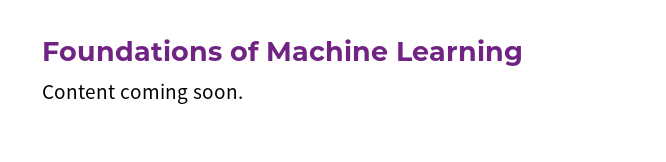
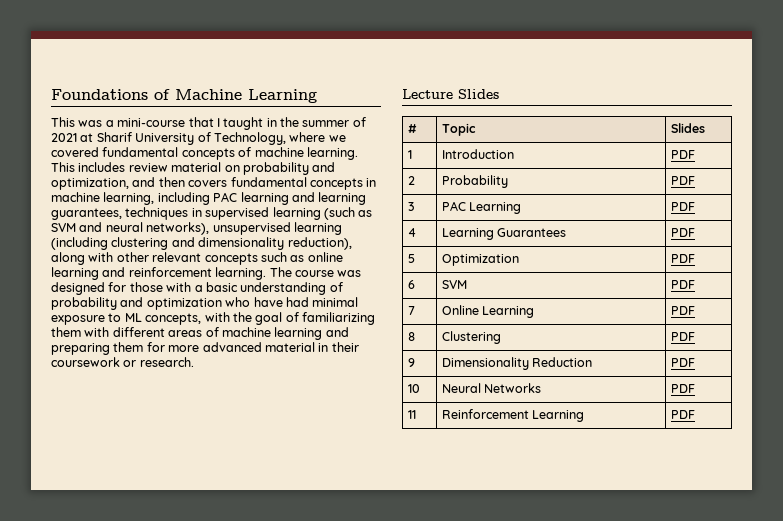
[42,83,244,104] Content coming soon. -> [51,117,366,130] [51,132,346,145] [51,147,358,160] [51,162,336,175] [51,177,377,190] [51,192,367,205] [51,207,373,220] [51,222,342,235] [51,237,352,250] [51,252,343,265] [51,267,362,280] [51,282,343,295] [51,297,359,310] [51,312,375,325] [51,327,349,340] [51,342,359,355] [51,357,194,367] [402,89,499,99] [407,124,417,133] [441,123,476,136] [670,123,705,133] [407,150,412,159] [441,149,514,159] [670,150,695,159] [407,176,415,185] [441,175,508,188] [670,176,695,185] [407,202,415,211] [441,201,522,214] [670,202,695,211] [407,228,416,237] [441,228,567,240] [670,228,695,237] [407,254,415,263] [441,254,519,266] [670,254,695,263] [407,280,415,289] [441,280,467,289] [670,280,695,289] [407,306,415,315] [441,305,535,318] [670,306,695,315] [407,332,415,341] [441,331,501,344] [670,332,695,341] [407,358,415,367] [441,357,593,370] [670,358,695,367] [407,384,420,393] [441,383,542,393] [670,384,695,393] [407,410,416,419] [441,409,585,422] [670,410,695,419] This was a mini-course that I taught in the summer of 2021 at Sharif University of Technology, where we covered fundamental concepts of machine learning. This includes review material on probability and optimization, and then covers fundamental concepts in machine learning, including PAC learning and learning guarantees, techniques in supervised learning (such as SVM and neural networks), unsupervised learning (including clustering and dimensionality reduction), along with other relevant concepts such as online learning and reinforcement learning. The course was designed for those with a basic understanding of probability and optimization who have had minimal exposure to ML concepts, with the goal of familiarizing them with different areas of machine learning and preparing them for more advanced material in their coursework or research. // Lecture Slides // # | Topic | Slides // 1 | Introduction | PDF // 2 | Probability | PDF // 3 | PAC Learning | PDF // 4 | Learning Guarantees | PDF // 5 | Optimization | PDF // 6 | SVM | PDF // 7 | Online Learning | PDF // 8 | Clustering | PDF // 9 | Dimensionality Reduction | PDF // 10 | Neural Networks | PDF // 11 | Reinforcement Learning | PDF

